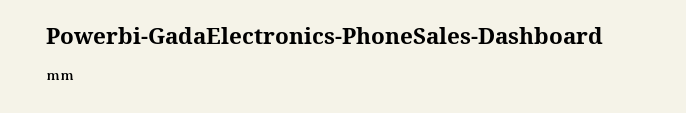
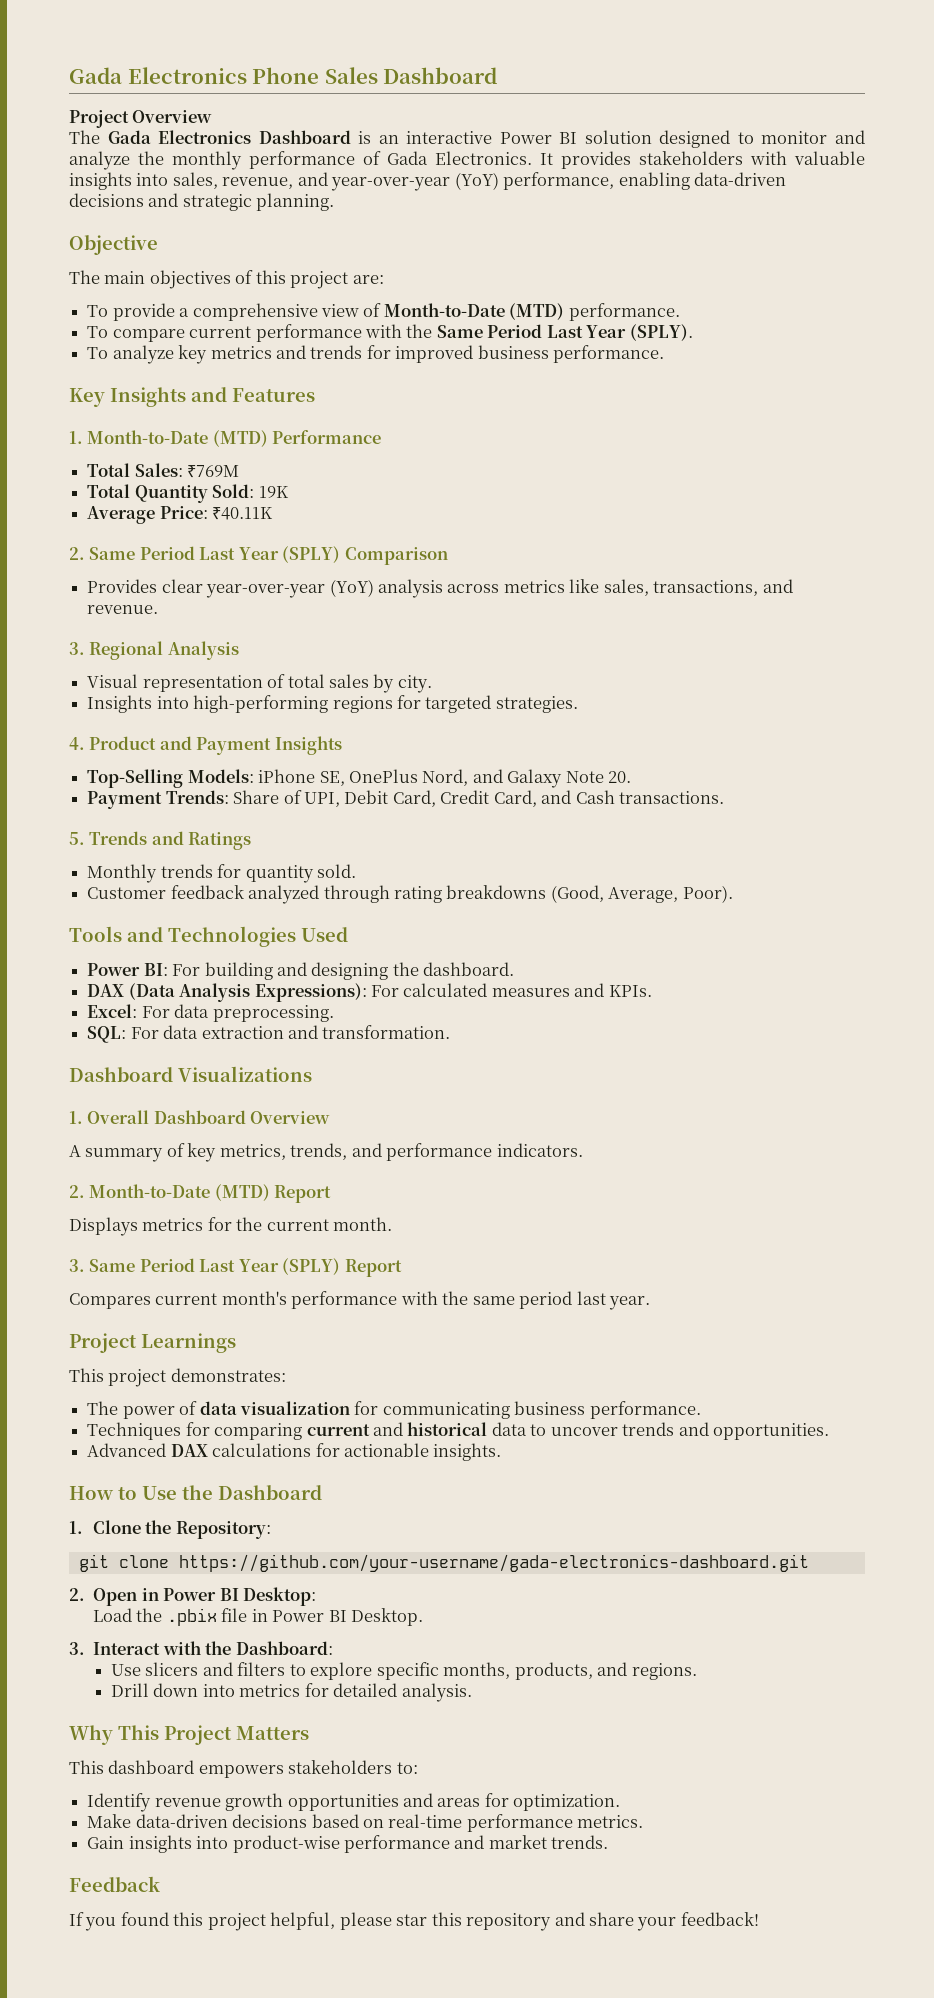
[46,27,603,44] [46,73,74,80] Powerbi-GadaElectronics-PhoneSales-Dashboard // mm -> [69,67,498,84] [69,110,213,128] [69,130,866,148] [69,151,865,170] [69,172,787,191] [69,193,335,211] [69,235,158,255] [69,270,384,289] [87,303,680,321] [87,324,693,342] [87,345,665,364] [69,387,315,407] [69,430,382,447] [87,463,240,478] [87,484,289,503] [87,506,274,524] [69,546,448,565] [87,579,793,598] [87,605,159,614] [69,641,239,660] [87,674,432,693] [87,695,578,713] [69,736,342,755] [87,769,632,788] [87,790,725,809] [69,831,252,850] [87,864,356,883] [87,885,733,904] [69,926,348,947] [87,962,515,980] [87,983,652,1002] [87,1004,334,1022] [87,1025,451,1043] [69,1066,312,1082] [69,1110,331,1124] [69,1143,583,1162] [69,1184,332,1203] [69,1217,393,1236] [69,1258,402,1277] [69,1291,651,1310] [69,1333,236,1353] [69,1368,286,1387] [87,1401,701,1419] [87,1422,830,1440] [87,1443,502,1461] [69,1485,322,1500] [69,1520,271,1539] [78,1554,809,1572] [69,1587,317,1606] [92,1608,424,1626] [69,1641,333,1655] [111,1662,697,1680] [111,1683,472,1702] [69,1725,309,1745] [69,1760,418,1778] [87,1793,621,1812] [87,1814,644,1832] [87,1835,609,1853] [69,1876,160,1892] [69,1912,759,1931] Gada Electronics Phone Sales Dashboard // Project Overview // The Gada Electronics Dashboard is an interactive Power BI solution designed to monitor and analyze the monthly performance of Gada Electronics. It provides stakeholders with valuable insights into sales, revenue, and year-over-year (YoY) performance, enabling data-driven decisions and strategic planning. // Objective // The main objectives of this project are: // To provide a comprehensive view of Month-to-Date (MTD) performance. // To compare current performance with the Same Period Last Year (SPLY). // To analyze key metrics and trends for improved business performance. // Key Insights and Features // 1. Month-to-Date (MTD) Performance // Total Sales: ₹769M // Total Quantity Sold: 19K // Average Price: ₹40.11K // 2. Same Period Last Year (SPLY) Comparison // Provides clear year-over-year (YoY) analysis across metrics like sales, transactions, and revenue. // 3. Regional Analysis // Visual representation of total sales by city. // Insights into high-performing regions for targeted strategies. // 4. Product and Payment Insights // Top-Selling Models: iPhone SE, OnePlus Nord, and Galaxy Note 20. // Payment Trends: Share of UPI, Debit Card, Credit Card, and Cash transactions. // 5. Trends and Ratings // Monthly trends for quantity sold. // Customer feedback analyzed through rating breakdowns (Good, Average, Poor). // Tools and Technologies Used // Power BI: For building and designing the dashboard. // DAX (Data Analysis Expressions): For calculated measures and KPIs. // Excel: For data preprocessing. // SQL: For data extraction and transformation. // Dashboard Visualizations // 1. Overall Dashboard Overview // A summary of key metrics, trends, and performance indicators. // 2. Month-to-Date (MTD) Report // Displays metrics for the current month. // 3. Same Period Last Year (SPLY) Report // Compares current month's performance with the same period last year. // Project Learnings // This project demonstrates: // The power of data visualization for communicating business performance. // Techniques for comparing current and historical data to uncover trends and opportunities. // Advanced DAX calculations for actionable insights. // How to Use the Dashboard // 1. Clone the Repository: // git clone https://github.com/your-username/gada-electronics-dashboard.git // 2. Open in Power BI Desktop: // Load the .pbix file in Power BI Desktop. // 3. Interact with the Dashboard: // Use slicers and filters to explore specific months, products, and regions. // Drill down into metrics for detailed analysis. // Why This Project Matters // This dashboard empowers stakeholders to: // Identify revenue growth opportunities and areas for optimization. // Make data-driven decisions based on real-time performance metrics. // Gain insights into product-wise performance and market trends. // Feedback // If you found this project helpful, please star this repository and share your feedback!

